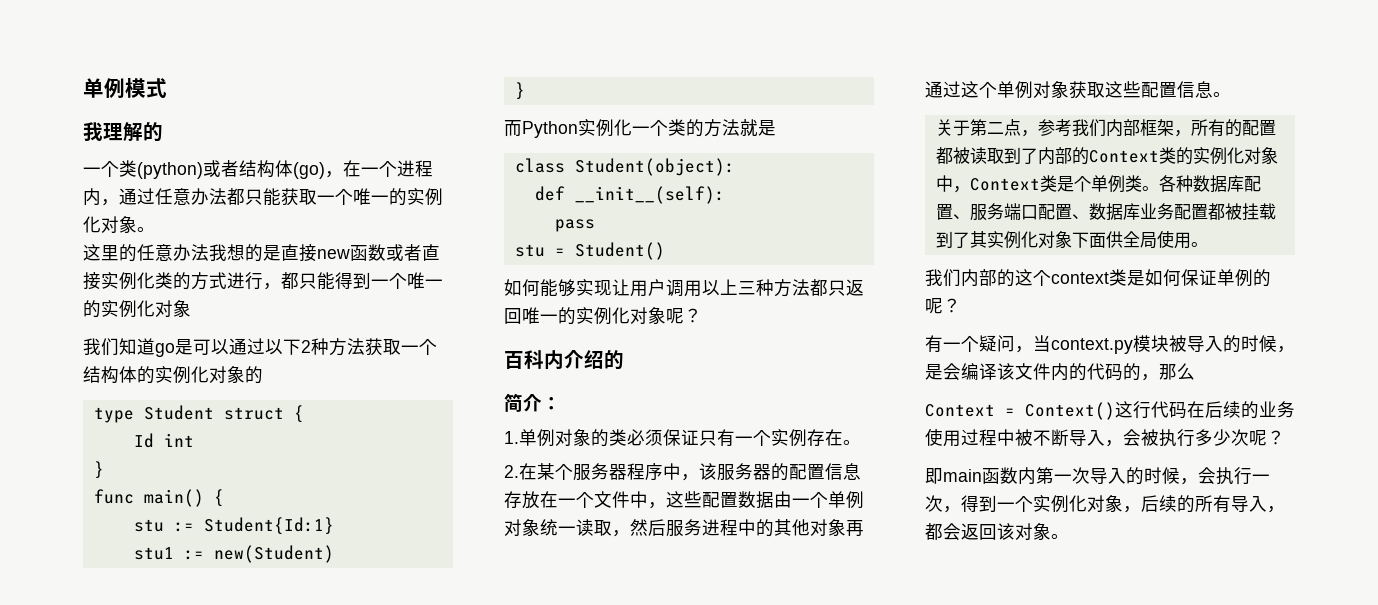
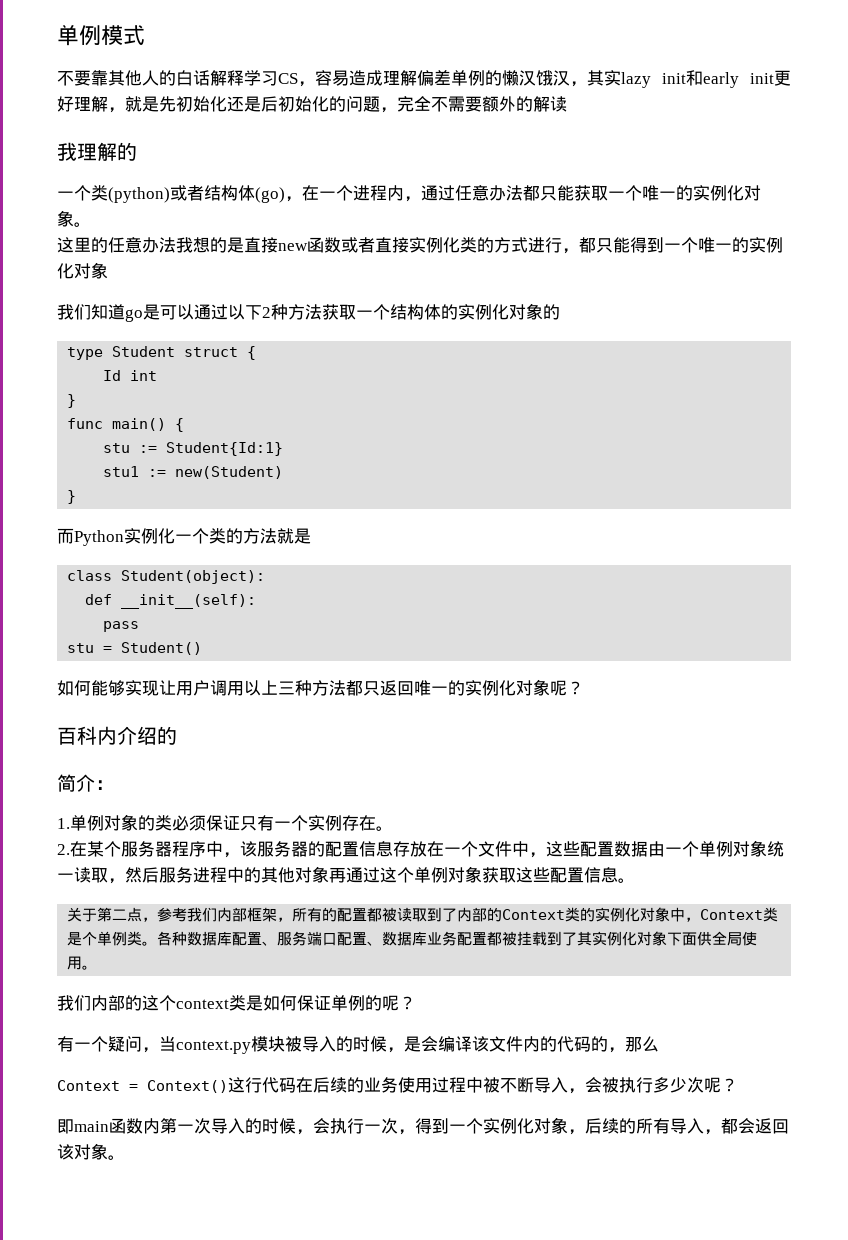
(167, 88) none -> [57,70,791,88] [57,96,567,113] // 不要靠其他人的白话解释学习CS，容易造成理解偏差单例的懒汉饿汉，其实lazy init和early init更好理解，就是先初始化还是后初始化的问题，完全不需要额外的解读

